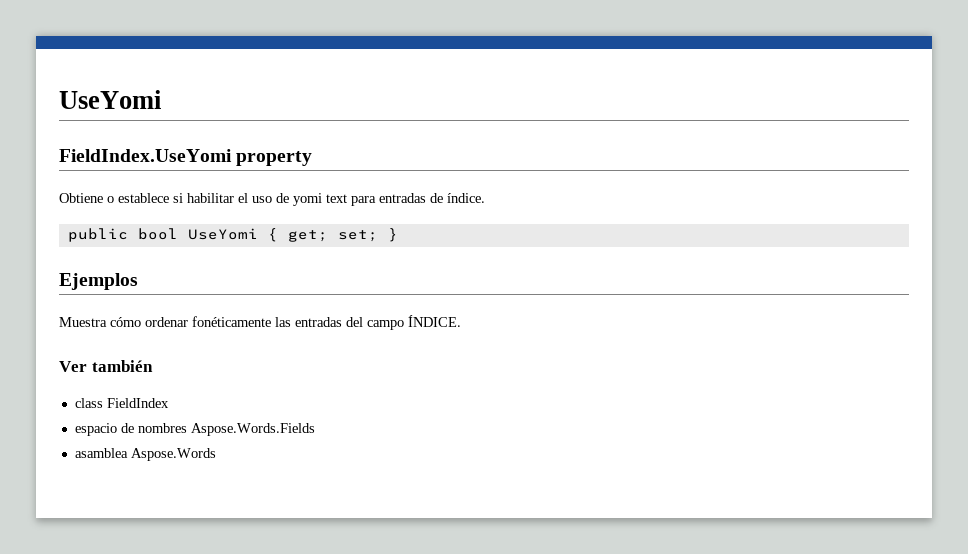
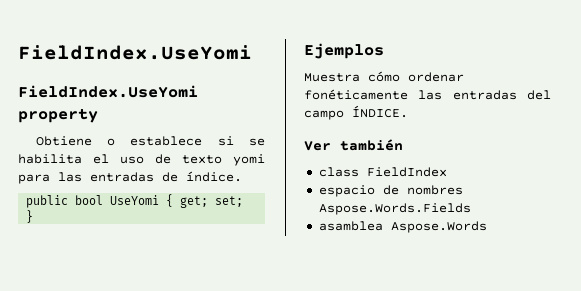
[59,90,161,109] UseYomi -> [18,45,252,60] FieldIndex.UseYomi
[187,193,234,203] habilitar -> [249,138,265,146] [18,154,82,164] se habilita
[293,193,376,206] yomi text para -> [182,154,265,166] [18,172,82,184] texto yomi para las

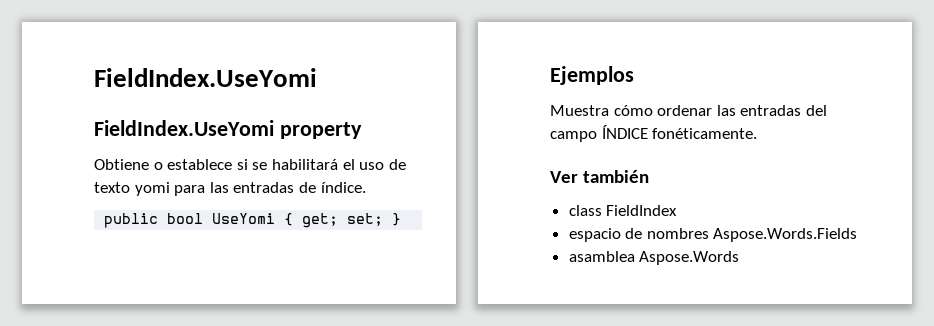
[18,154,82,164] habilita -> [271,159,338,170] habilitará
[304,89,408,100] fonéticamente -> (713, 110) none
[352,105,408,118] ÍNDICE. -> [601,125,758,139] ÍNDICE fonéticamente.

